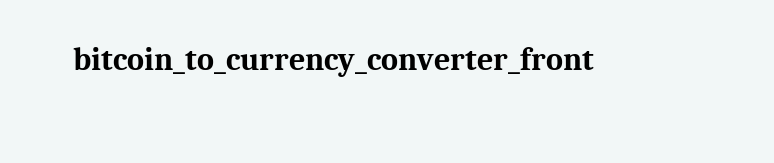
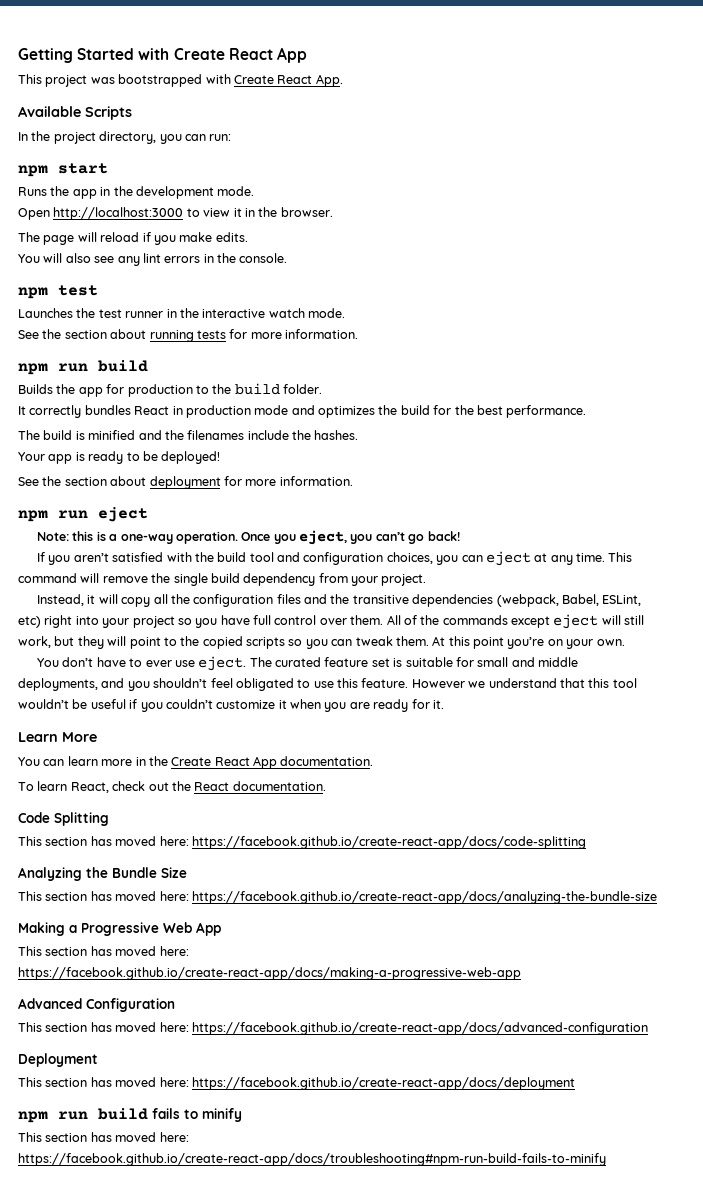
[73,47,594,77] bitcoin_to_currency_converter_front -> [18,47,307,63] [18,74,343,87] [18,106,132,120] [18,131,232,144] [18,163,108,177] [18,186,255,199] [18,207,333,220] [18,232,248,245] [18,253,288,266] [18,285,98,299] [18,308,345,318] [18,329,358,342] [18,360,148,375] [18,383,322,397] [18,405,587,418] [18,430,359,440] [18,451,221,464] [18,476,353,489] [18,507,148,522] [37,530,460,545] [37,551,633,566] [18,573,427,586] [37,594,642,607] [18,614,645,629] [18,636,625,649] [37,656,579,671] [18,678,637,691] [18,699,444,712] [18,732,97,742] [18,756,374,769] [18,781,326,793] [18,812,109,826] [18,836,586,849] [18,867,187,881] [18,891,657,904] [18,922,221,936] [18,946,189,956] [18,967,521,980] [18,998,175,1012] [18,1022,648,1035] [18,1053,98,1067] [18,1077,575,1090] [18,1108,242,1123] [18,1132,189,1142] [18,1153,606,1166] Getting Started with Create React App // This project was bootstrapped with Create React App. // Available Scripts // In the project directory, you can run: // npm start // Runs the app in the development mode. // Open http://localhost:3000 to view it in the browser. // The page will reload if you make edits. // You will also see any lint errors in the console. // npm test // Launches the test runner in the interactive watch mode. // See the section about running tests for more information. // npm run build // Builds the app for production to the build folder. // It correctly bundles React in production mode and optimizes the build for the best performance. // The build is minified and the filenames include the hashes. // Your app is ready to be deployed! // See the section about deployment for more information. // npm run eject // Note: this is a one-way operation. Once you eject, you can’t go back! // If you aren’t satisfied with the build tool and configuration choices, you can eject at any time. This command will remove the single build dependency from your project. // Instead, it will copy all the configuration files and the transitive dependencies (webpack, Babel, ESLint, etc) right into your project so you have full control over them. All of the commands except eject will still work, but they will point to the copied scripts so you can tweak them. At this point you’re on your own. // You don’t have to ever use eject. The curated feature set is suitable for small and middle deployments, and you shouldn’t feel obligated to use this feature. However we understand that this tool wouldn’t be useful if you couldn’t customize it when you are ready for it. // Learn More // You can learn more in the Create React App documentation. // To learn React, check out the React documentation. // Code Splitting // This section has moved here: https://facebook.github.io/create-react-app/docs/code-splitting // Analyzing the Bundle Size // This section has moved here: https://facebook.github.io/create-react-app/docs/analyzing-the-bundle-size // Making a Progressive Web App // This section has moved here: https://facebook.github.io/create-react-app/docs/making-a-progressive-web-app // Advanced Configuration // This section has moved here: https://facebook.github.io/create-react-app/docs/advanced-configuration // Deployment // This section has moved here: https://facebook.github.io/create-react-app/docs/deployment // npm run build fails to minify // This section has moved here: https://facebook.github.io/create-react-app/docs/troubleshooting#npm-run-build-fails-to-minify

